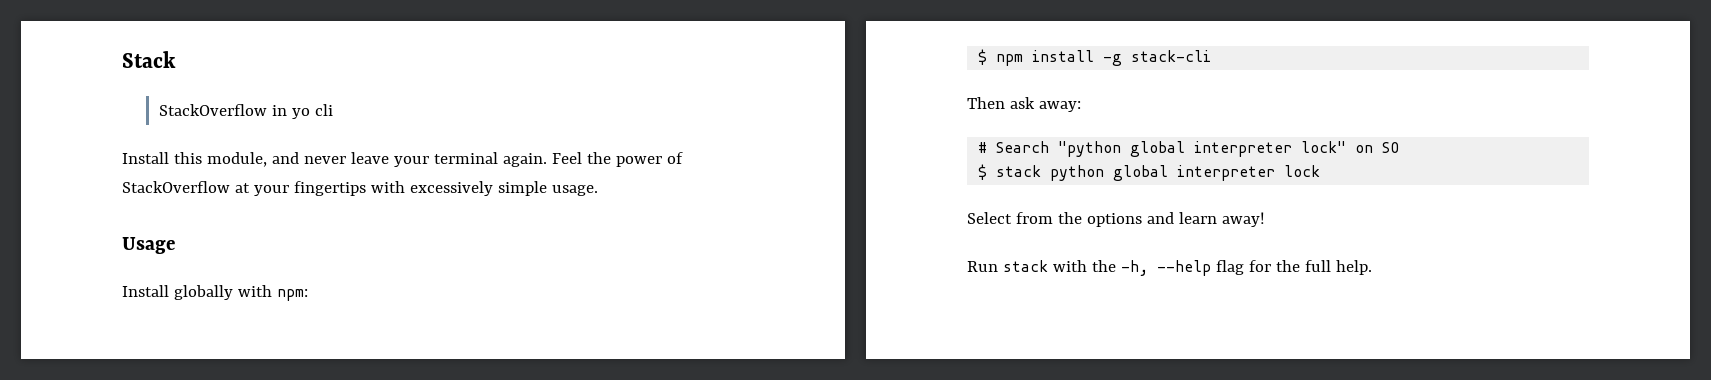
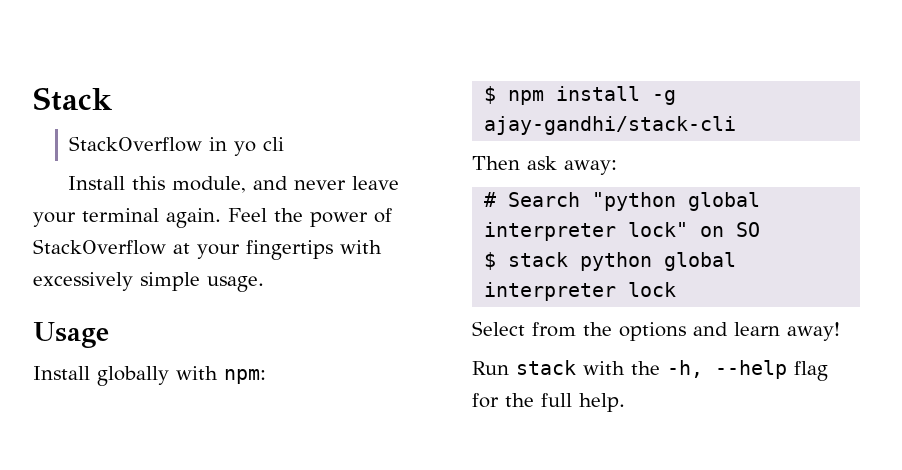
[1131,50,1212,62] stack-cli -> [484,116,737,135] ajay-gandhi/stack-cli

